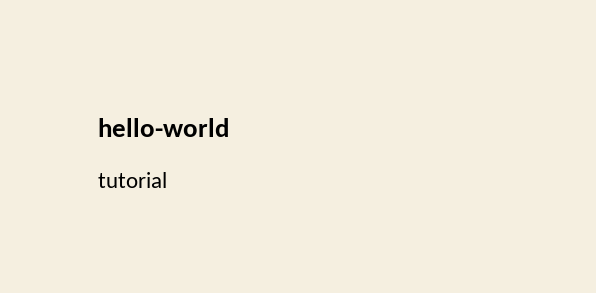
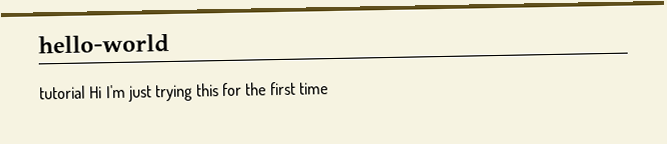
(167, 180) none -> [89,81,328,102] Hi I'm just trying this for the first time

